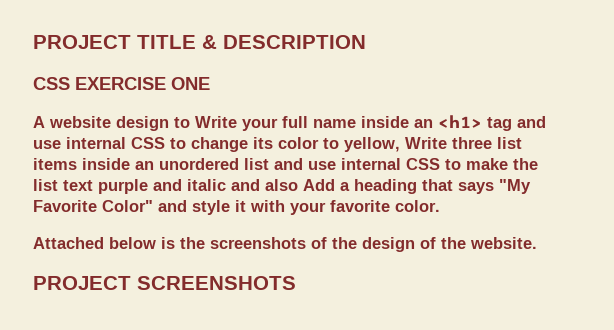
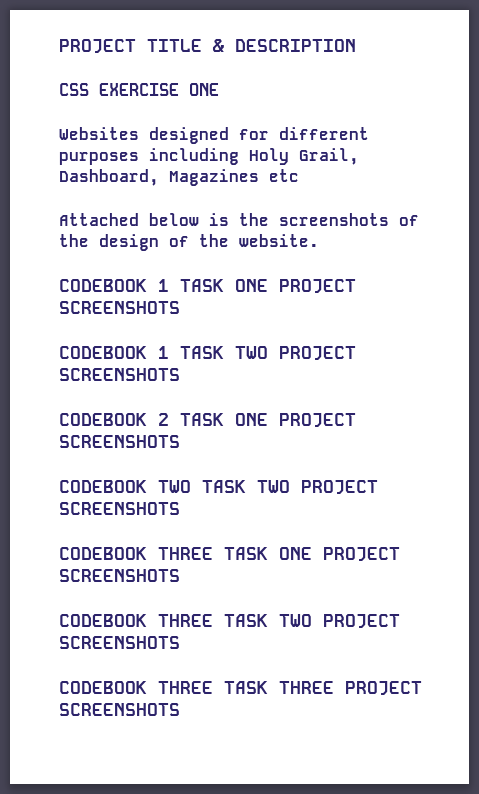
[33,115,546,131] [33,137,522,152] [33,158,538,170] [33,179,531,194] [33,200,440,215] A website design to Write your full name inside an <h1> tag and use internal CSS to change its color to yellow, Write three list items inside an unordered list and use internal CSS to make the list text purple and italic and also Add a heading that says "My Favorite Color" and style it with your favorite color. -> [59,127,369,144] [59,148,359,165] [59,169,299,186] Websites designed for different purposes including Holy Grail, Dashboard, Magazines etc
(537, 243) none -> [59,279,356,293] [59,301,180,314] [59,346,356,360] [59,368,180,381] [59,413,356,427] [59,435,180,448] [59,480,378,494] [59,502,180,515] [59,547,400,561] [59,569,180,582] [59,614,400,628] [59,636,180,649] [59,681,334,694] CODEBOOK 1 TASK ONE PROJECT SCREENSHOTS // CODEBOOK 1 TASK TWO PROJECT SCREENSHOTS // CODEBOOK 2 TASK ONE PROJECT SCREENSHOTS // CODEBOOK TWO TASK TWO PROJECT SCREENSHOTS // CODEBOOK THREE TASK ONE PROJECT SCREENSHOTS // CODEBOOK THREE TASK TWO PROJECT SCREENSHOTS // CODEBOOK THREE TASK THREE

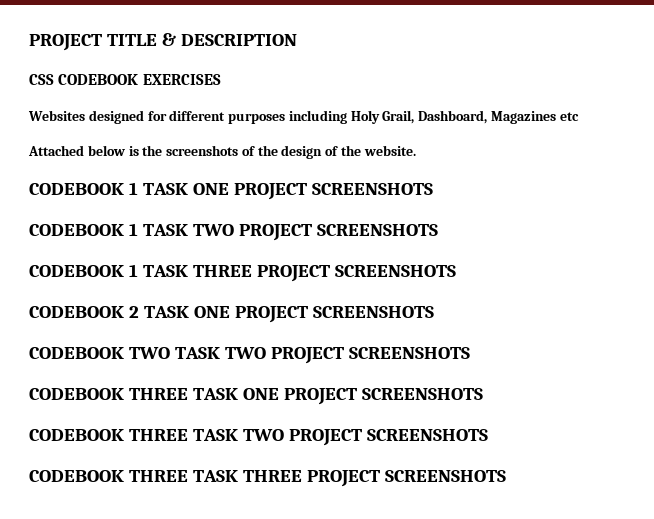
[99,83,219,96] EXERCISE ONE -> [58,74,221,85] CODEBOOK EXERCISES
(180, 374) none -> [29,264,456,282] // CODEBOOK 1 TASK THREE PROJECT SCREENSHOTS

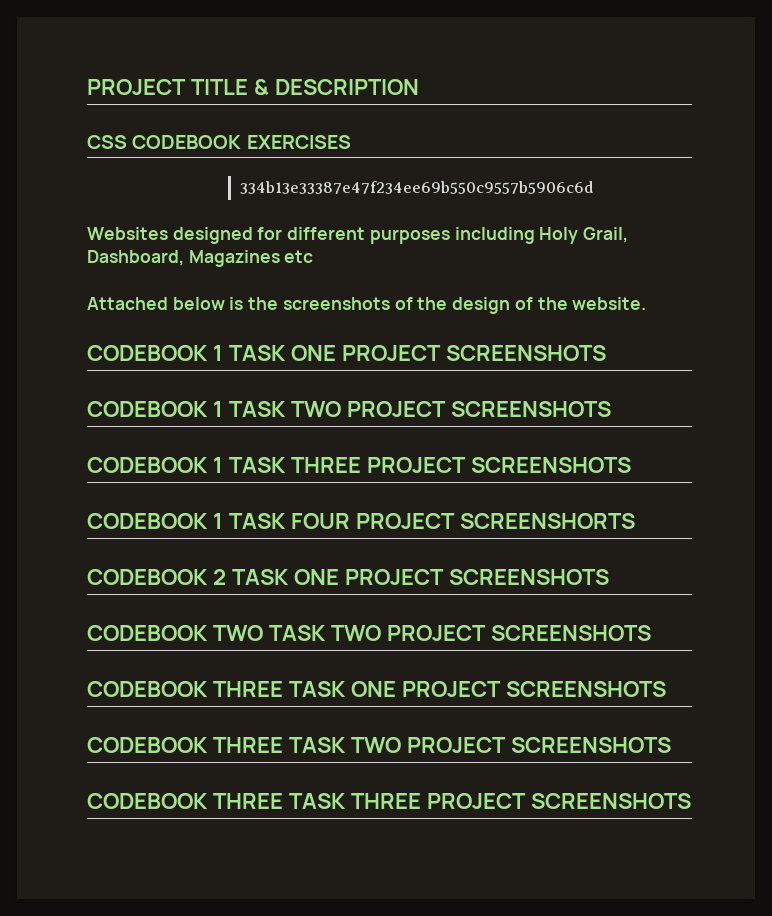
(221, 79) none -> [239,181,594,194] // 334b13e33387e47f234ee69b550c9557b5906c6d
(456, 271) none -> [87,513,635,529] // CODEBOOK 1 TASK FOUR PROJECT SCREENSHORTS

